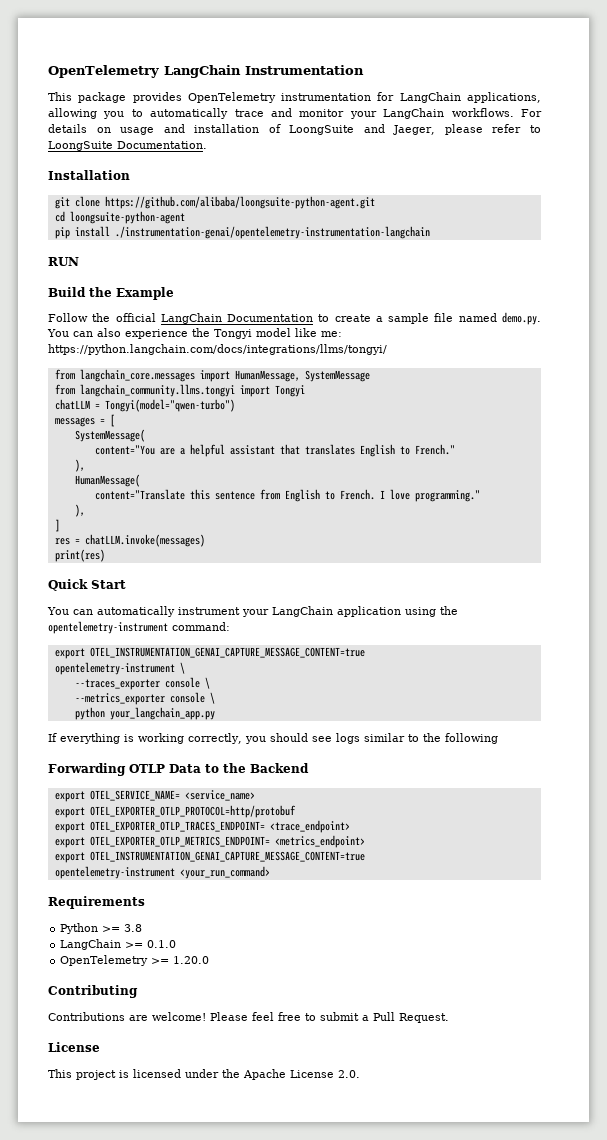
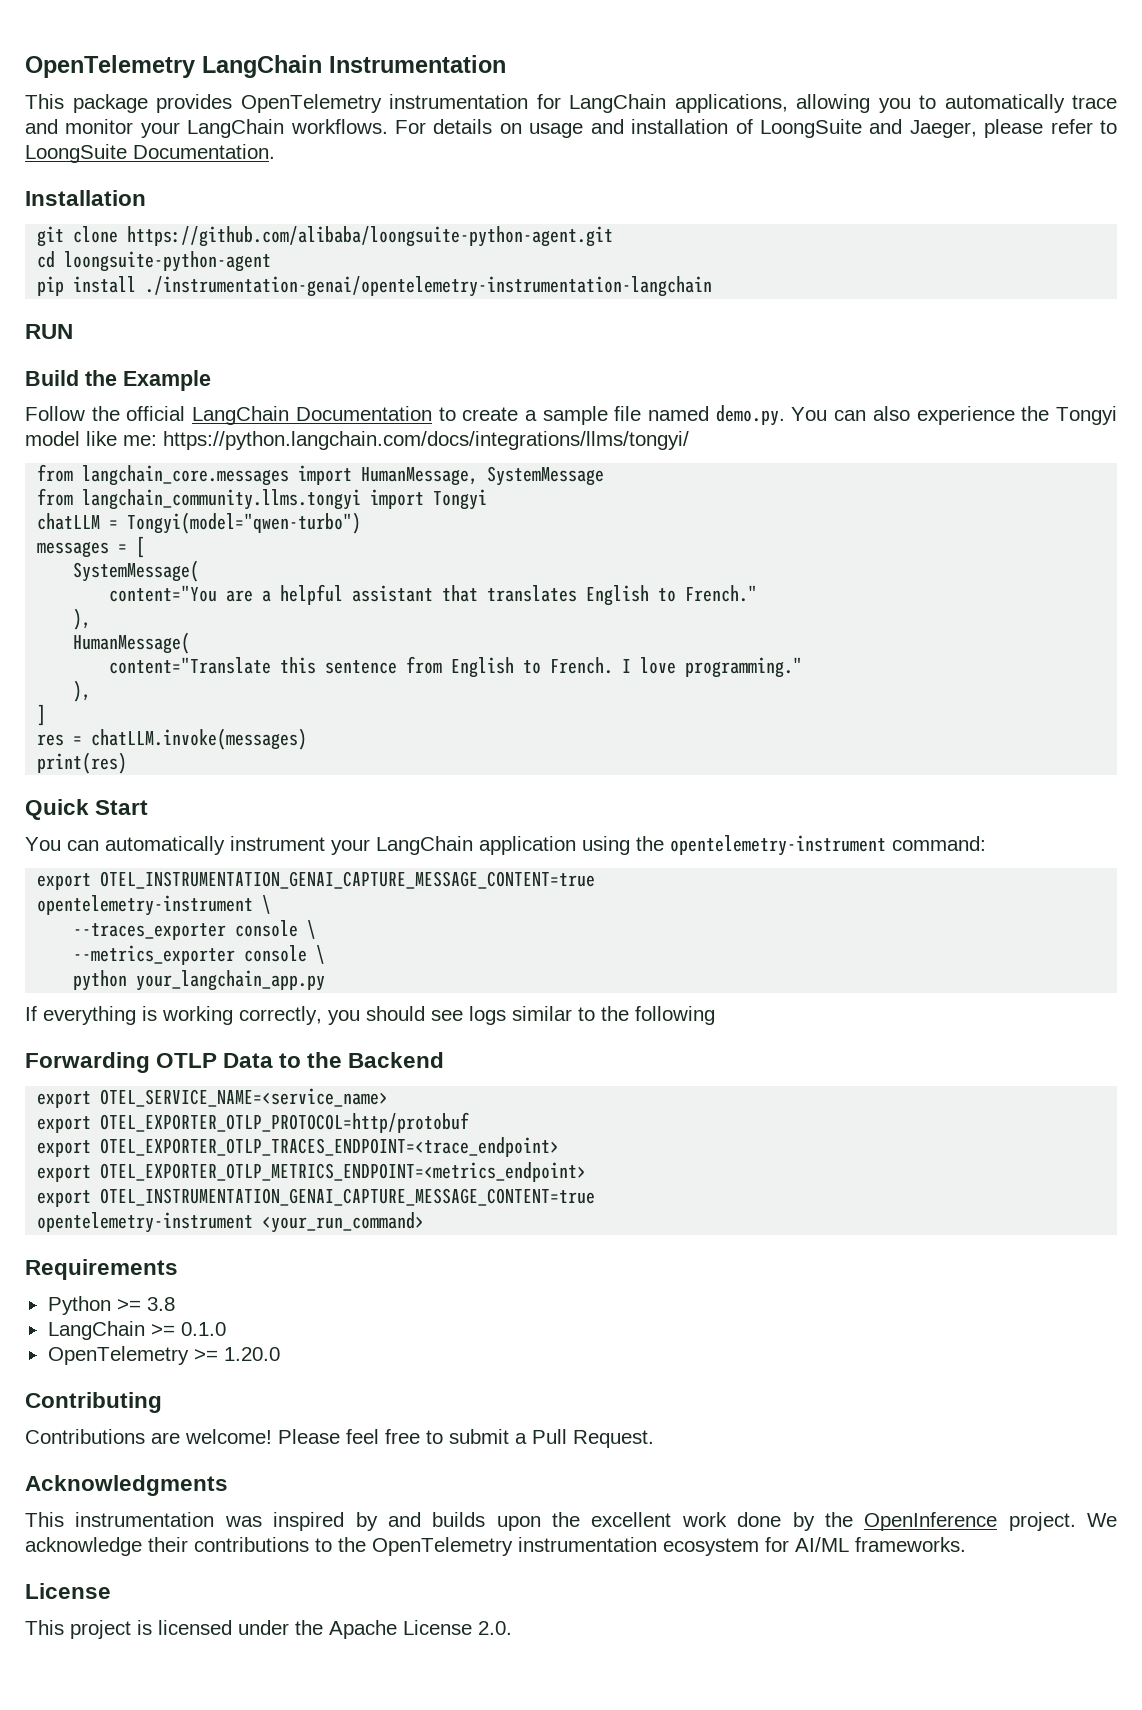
[89,790,255,801] OTEL_SERVICE_NAME= <service_name> -> [100,1088,389,1107] OTEL_SERVICE_NAME=<service_name>
[89,820,350,833] [54,835,365,848] OTEL_EXPORTER_OTLP_TRACES_ENDPOINT= <trace_endpoint> // export OTEL_EXPORTER_OTLP_METRICS_ENDPOINT= <metrics_endpoint> -> [100,1137,560,1157] [37,1162,587,1182] OTEL_EXPORTER_OTLP_TRACES_ENDPOINT=<trace_endpoint> // export OTEL_EXPORTER_OTLP_METRICS_ENDPOINT=<metrics_endpoint>
(449, 1018) none -> [25,1475,228,1496] [25,1512,1117,1531] [25,1537,966,1556] // Acknowledgments // This instrumentation was inspired by and builds upon the excellent work done by the OpenInference project. We acknowledge their contributions to the OpenTelemetry instrumentation ecosystem for AI/ML frameworks.

